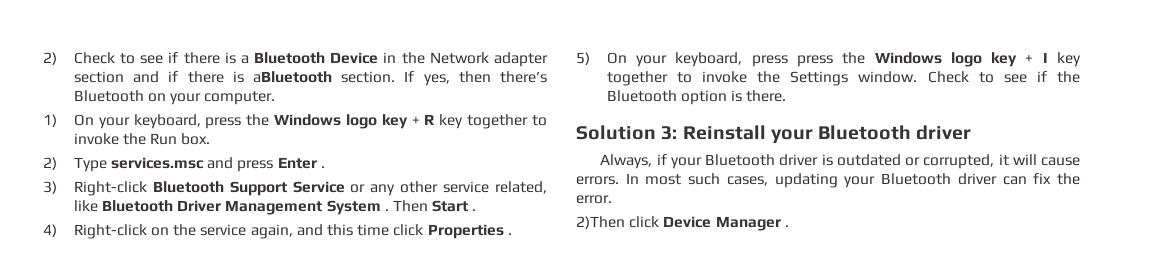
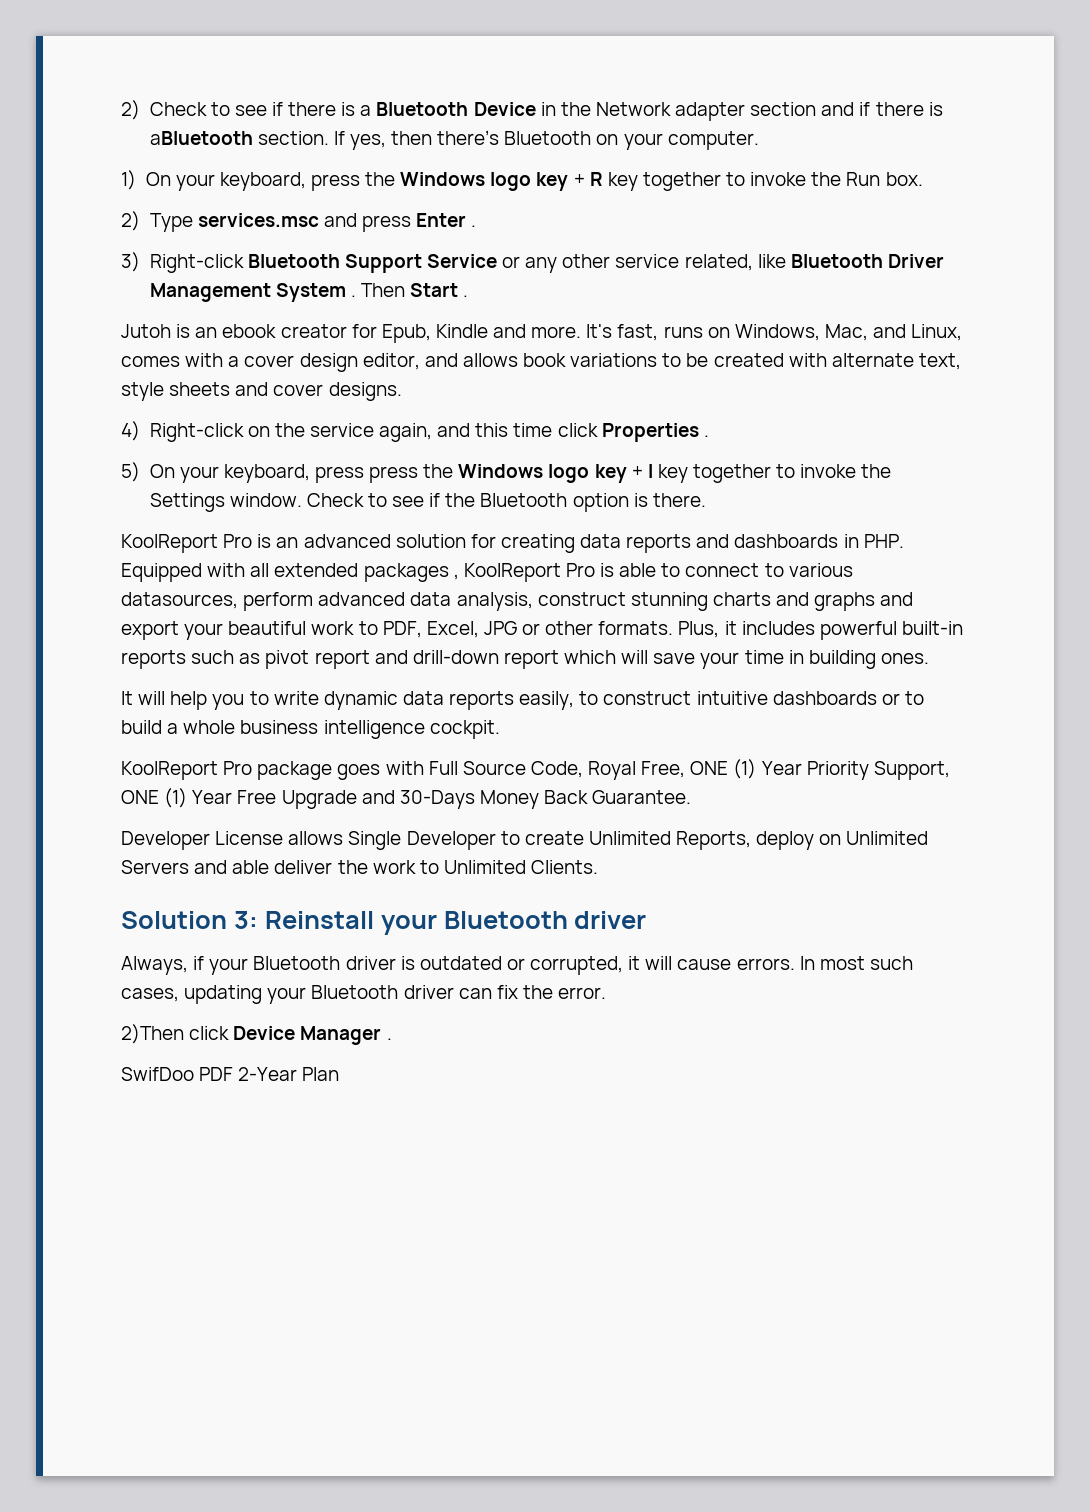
(477, 210) none -> [121,324,963,343] [121,353,961,372] [121,382,402,401] // Jutoh is an ebook creator for Epub, Kindle and more. It's fast, runs on Windows, Mac, and Linux, comes with a cover design editor, and allows book variations to be created with alternate text, style sheets and cover designs.
(787, 96) none -> [121,534,904,553] [121,563,853,582] [121,592,914,611] [121,621,963,640] [121,650,929,669] [121,691,924,710] [121,720,500,739] [121,759,950,780] [121,788,692,809] [121,831,929,850] [121,860,599,874] // KoolReport Pro is an advanced solution for creating data reports and dashboards in PHP. Equipped with all extended packages , KoolReport Pro is able to connect to various datasources, perform advanced data analysis, construct stunning charts and graphs and export your beautiful work to PDF, Excel, JPG or other formats. Plus, it includes powerful built-in reports such as pivot report and drill-down report which will save your time in building ones. // It will help you to write dynamic data reports easily, to construct intuitive dashboards or to build a whole business intelligence cockpit. // KoolReport Pro package goes with Full Source Code, Royal Free, ONE (1) Year Priority Support, ONE (1) Year Free Upgrade and 30-Days Money Back Guarantee. // Developer License allows Single Developer to create Unlimited Reports, deploy on Unlimited Servers and able deliver the work to Unlimited Clients.
(789, 226) none -> [121,1067,340,1081] // SwifDoo PDF 2-Year Plan

